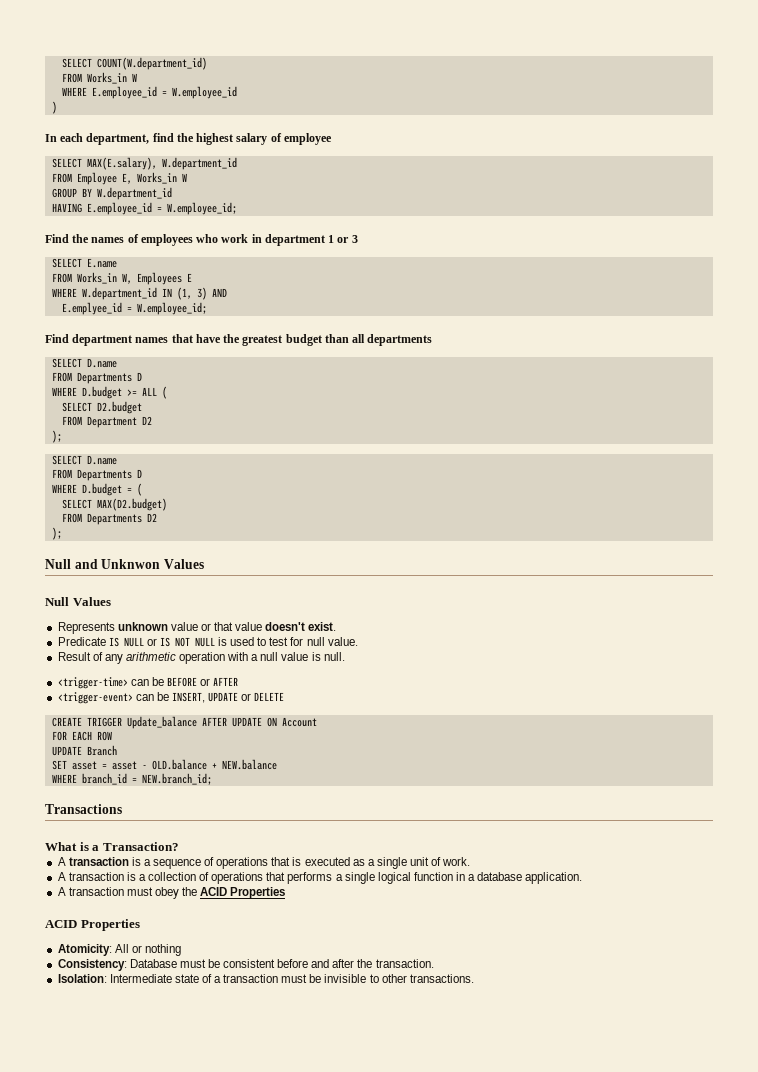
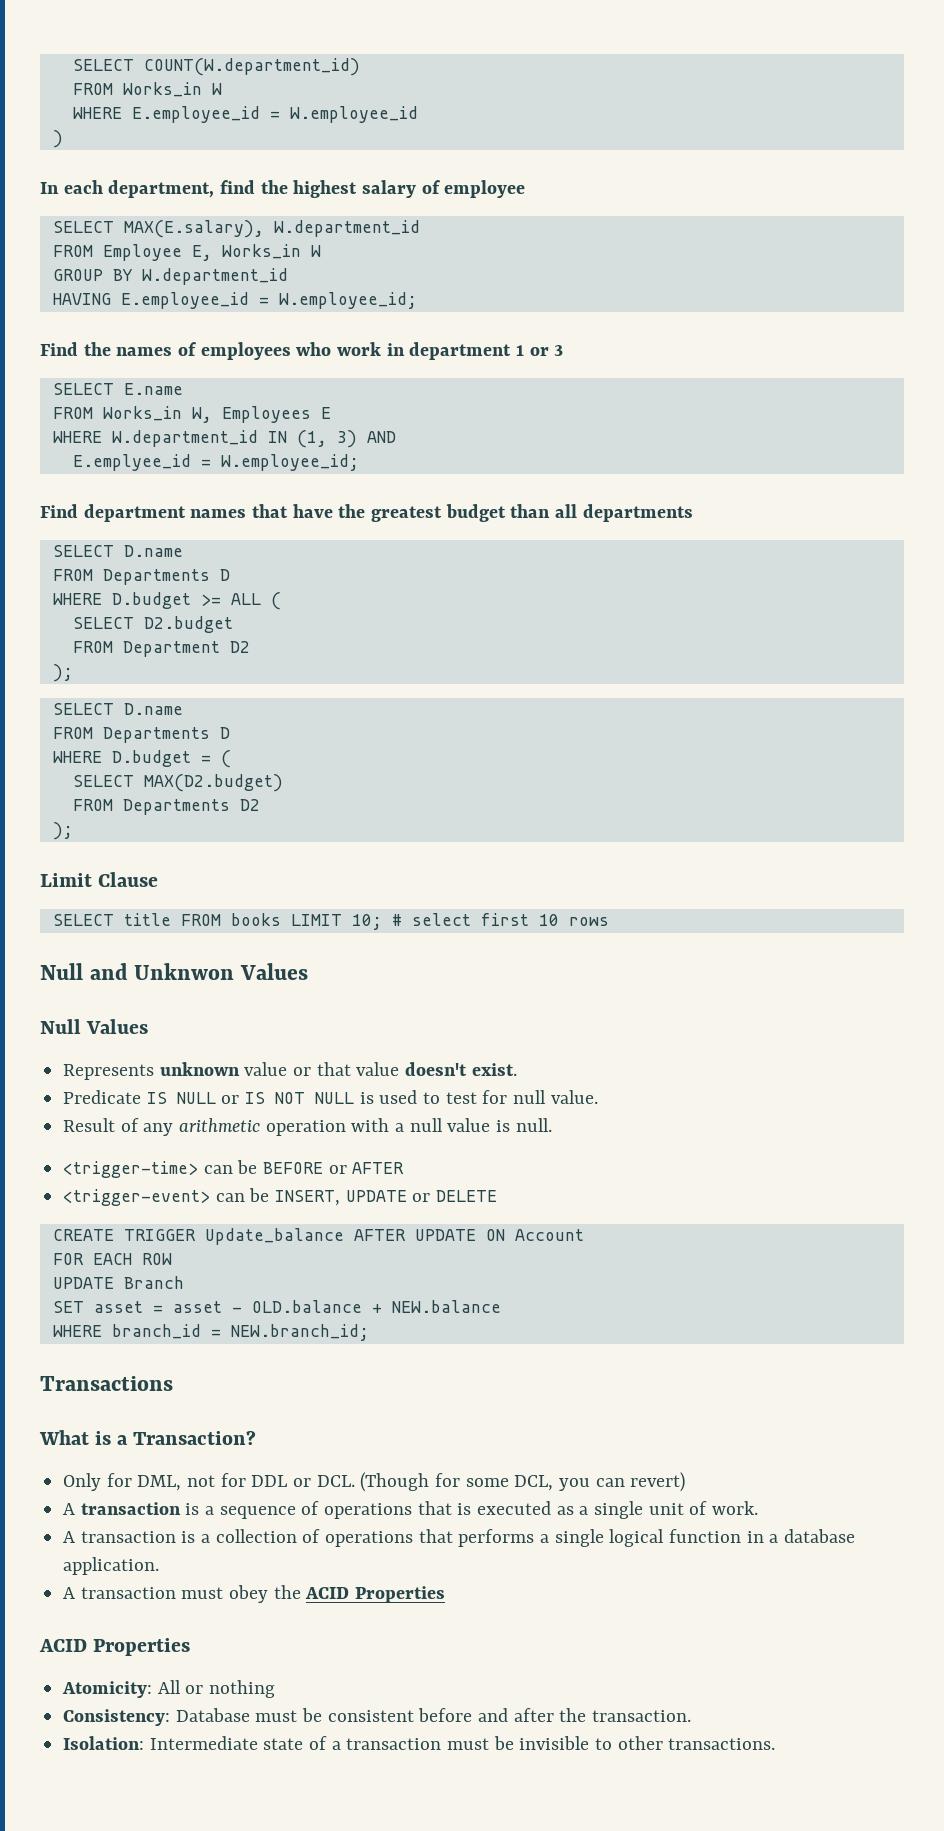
(62, 533) none -> [40,872,159,887] [52,913,609,930] // Limit Clause // SELECT title FROM books LIMIT 10; # select first 10 rows
(179, 846) none -> [63,1472,686,1492] // Only for DML, not for DDL or DCL. (Though for some DCL, you can revert)

